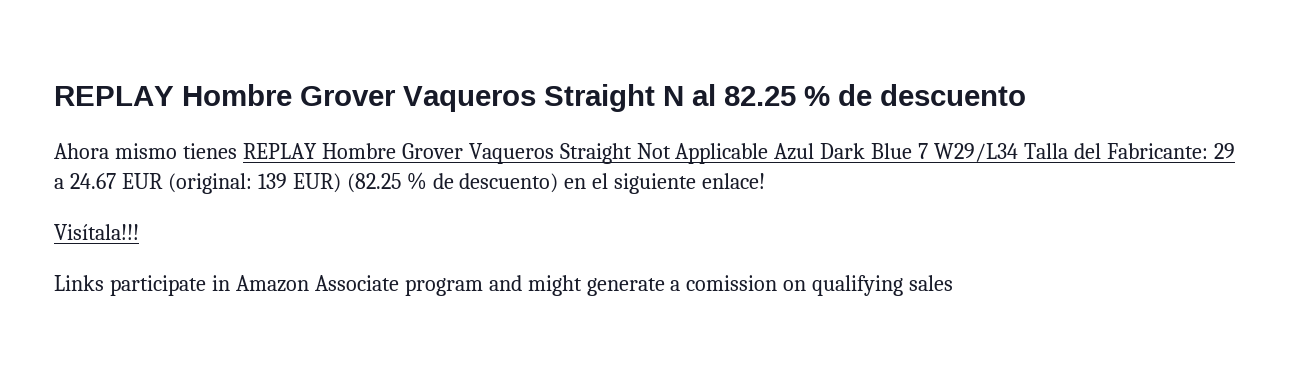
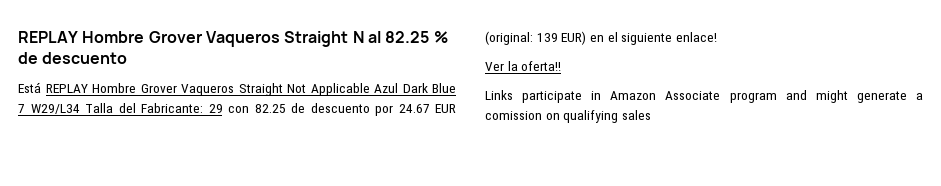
[54,143,237,159] Ahora mismo tienes -> [18,82,41,93] Está
[54,178,64,189] a -> [228,103,393,116] con 82.25 de descuento por
[346,172,559,193] (82.25 % de descuento) -> (587, 38) none
[54,224,139,240] Visítala!!! -> [485,61,562,71] Ver la oferta!!

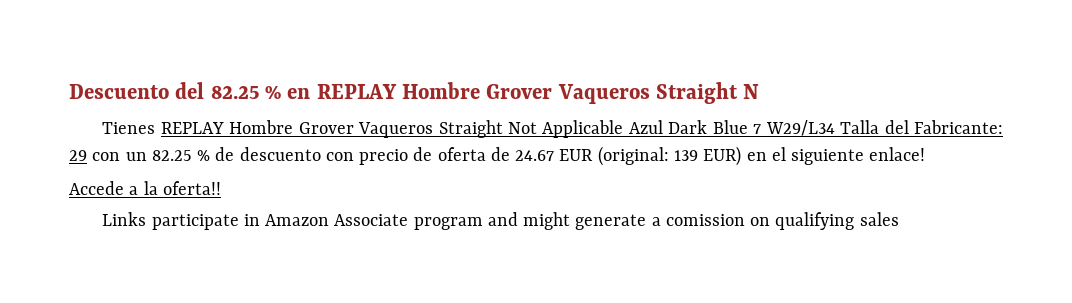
(18, 37) none -> [69,82,311,99] Descuento del 82.25 % en
[367,31,448,43] [18,52,128,64] [18,82,41,93] al 82.25 % de descuento // Está -> [102,122,156,134] // Tienes
[254,103,393,116] 82.25 de descuento por -> [125,147,510,165] un 82.25 % de descuento con precio de oferta de
[485,62,504,71] Ver -> [69,181,139,195] Accede a

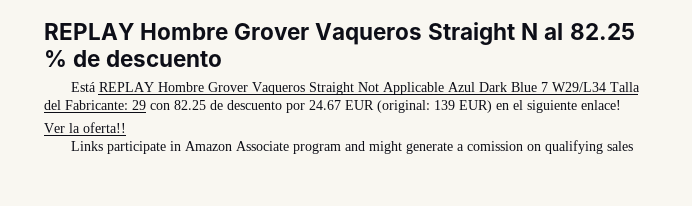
[69,82,311,99] Descuento del 82.25 % en -> (44, 31) none
[102,122,156,134] // Tienes -> [544,23,635,40] [44,50,223,68] [70,82,96,92] al 82.25 % de descuento // Está
[125,147,510,165] un 82.25 % de descuento con precio de oferta de -> [174,100,305,113] 82.25 de descuento por
[69,181,139,195] Accede a -> [44,123,65,133] Ver

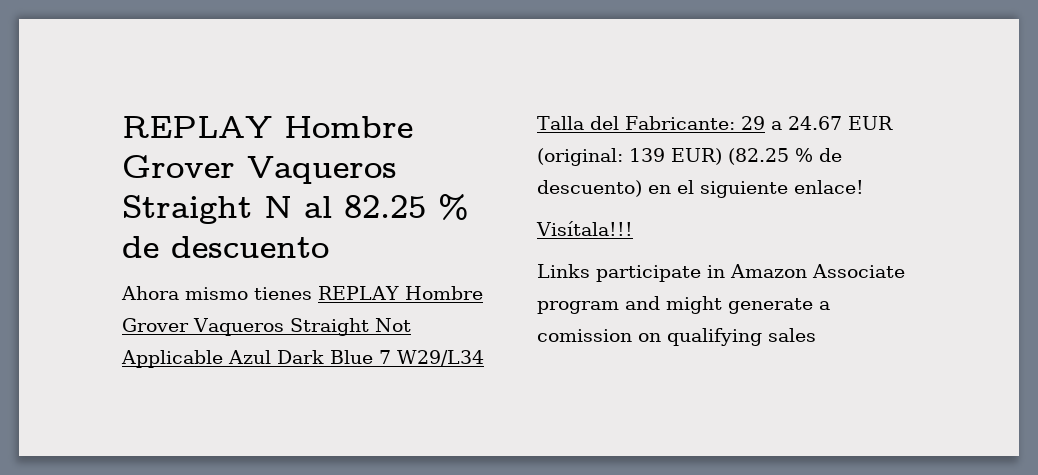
[70,82,96,92] Está -> [121,286,312,300] Ahora mismo tienes
[150,100,305,113] con 82.25 de descuento por -> [770,121,782,130] a
(492, 106) none -> [728,148,842,165] [537,180,642,197] (82.25 % de descuento)
[44,122,126,133] Ver la oferta!! -> [536,221,633,236] Visítala!!!

